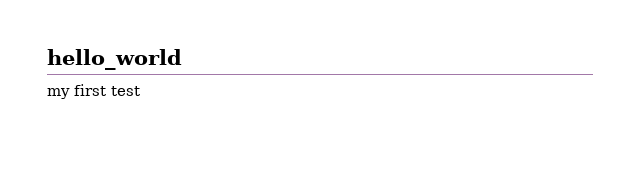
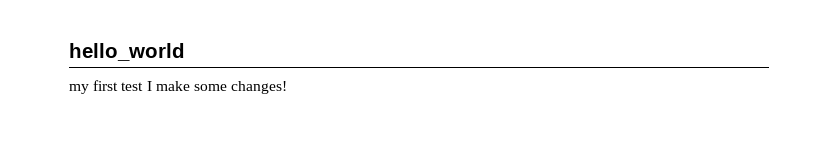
(140, 91) none -> [146,81,288,94] I make some changes!

